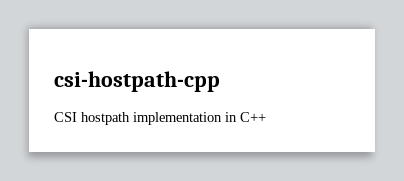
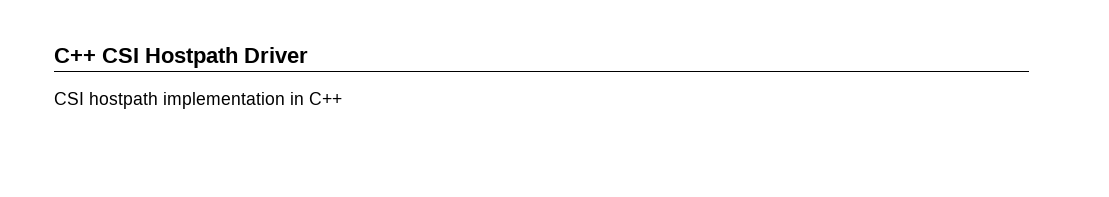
[54,71,220,92] csi-hostpath-cpp -> [54,47,308,68] C++ CSI Hostpath Driver

